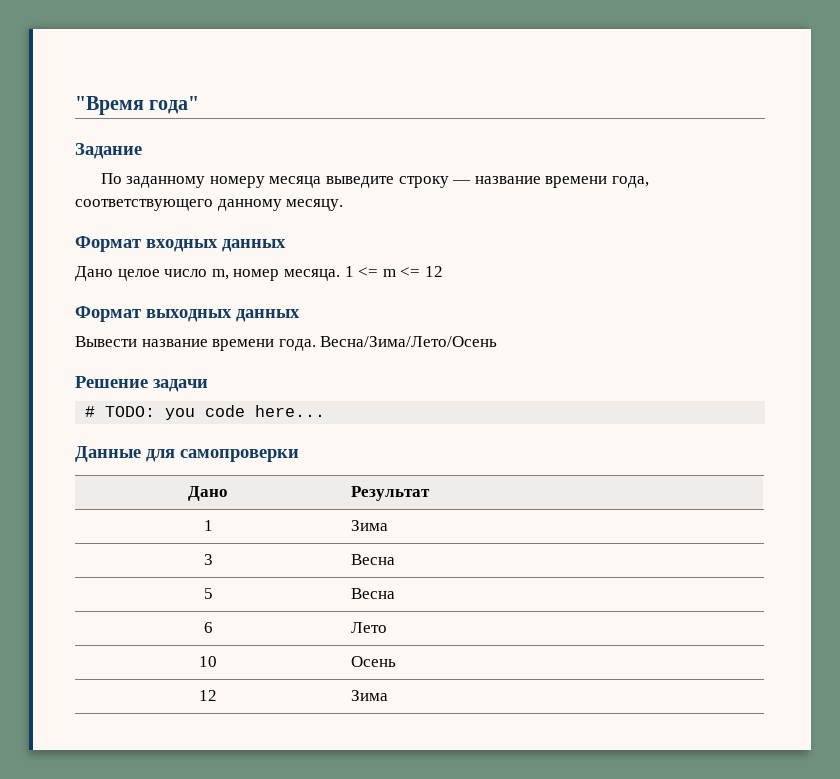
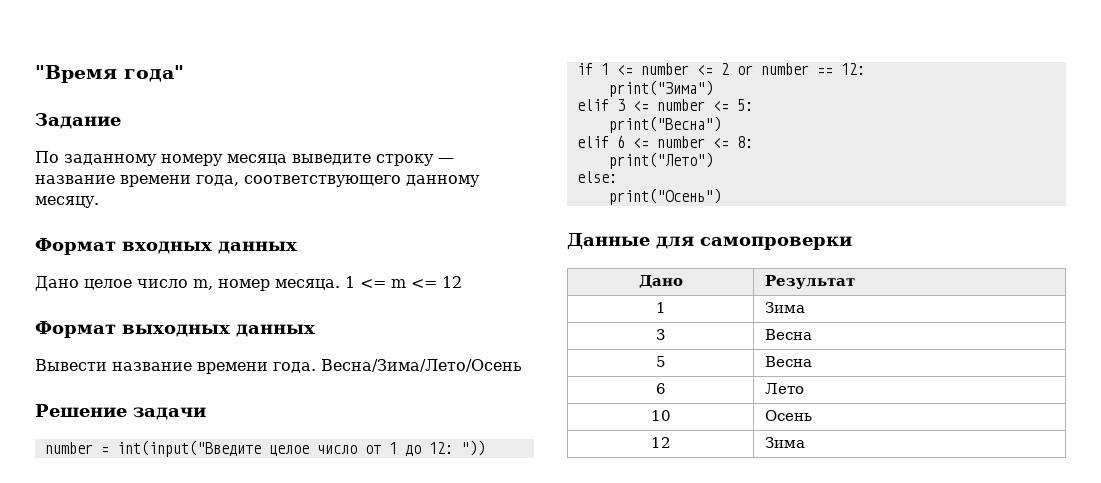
[85,405,326,420] # TODO: you code here... -> [44,440,485,457] [576,63,865,75] [608,80,713,97] [576,99,753,111] [608,116,721,133] [576,135,753,148] [608,152,713,169] [576,171,617,183] [608,188,721,205] number = int(input("Введите целоe число от 1 до 12: ")) // if 1 <= number <= 2 or number == 12: // print("Зима") // elif 3 <= number <= 5: // print("Весна") // elif 6 <= number <= 8: // print("Лето") // else: // print("Осень")

